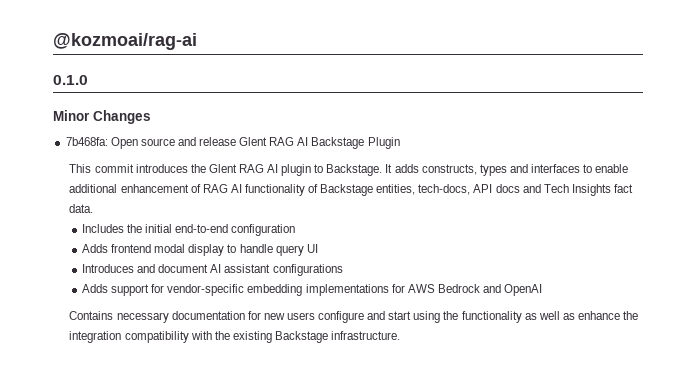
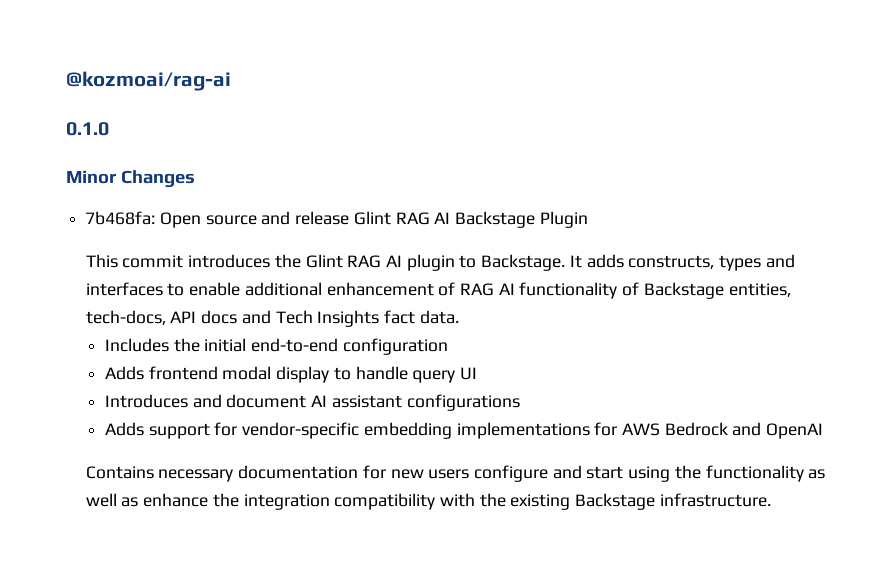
[239,137,268,146] Glent -> [353,211,391,225] Glint
[208,164,237,173] Glent -> [305,254,343,268] Glint

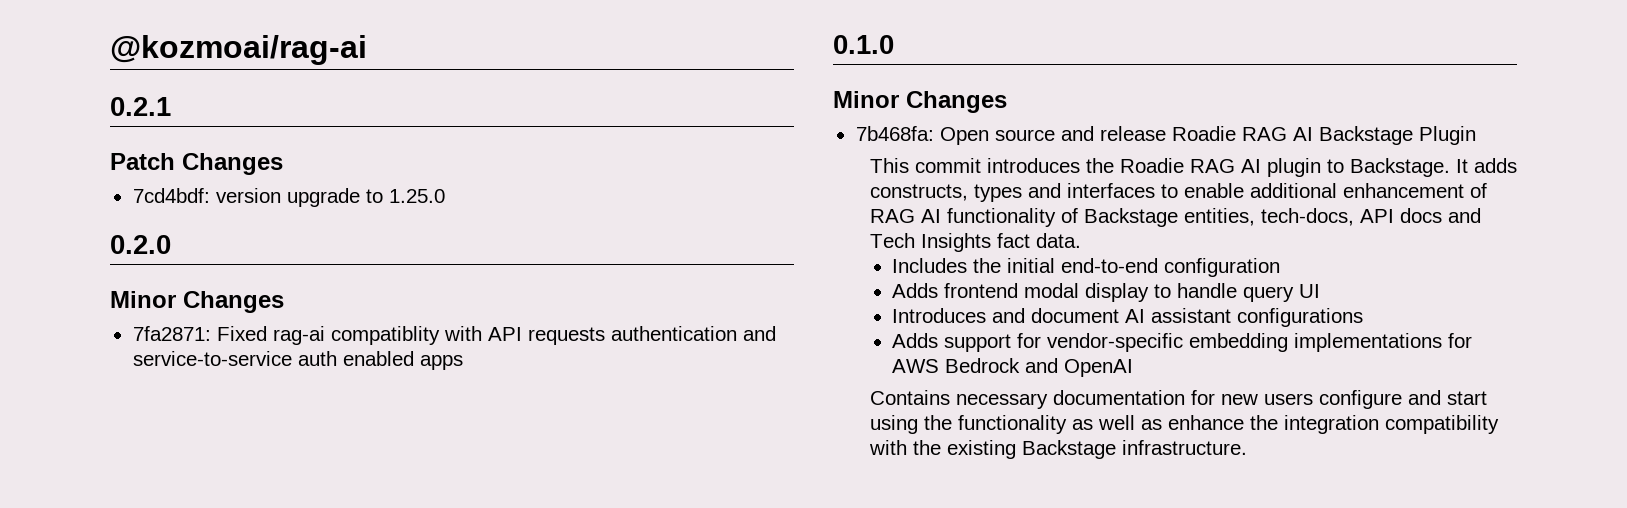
(231, 81) none -> [110,97,171,116] [110,153,283,175] [132,188,445,207] [110,235,171,254] [110,291,284,313] [132,326,776,345] [132,351,463,370] // 0.2.1 // Patch Changes // 7cd4bdf: version upgrade to 1.25.0 // 0.2.0 // Minor Changes // 7fa2871: Fixed rag-ai compatiblity with API requests authentication and service-to-service auth enabled apps
[353,211,391,225] Glint -> [1171,126,1236,141] Roadie
[305,254,343,268] Glint -> [1119,158,1184,173] Roadie

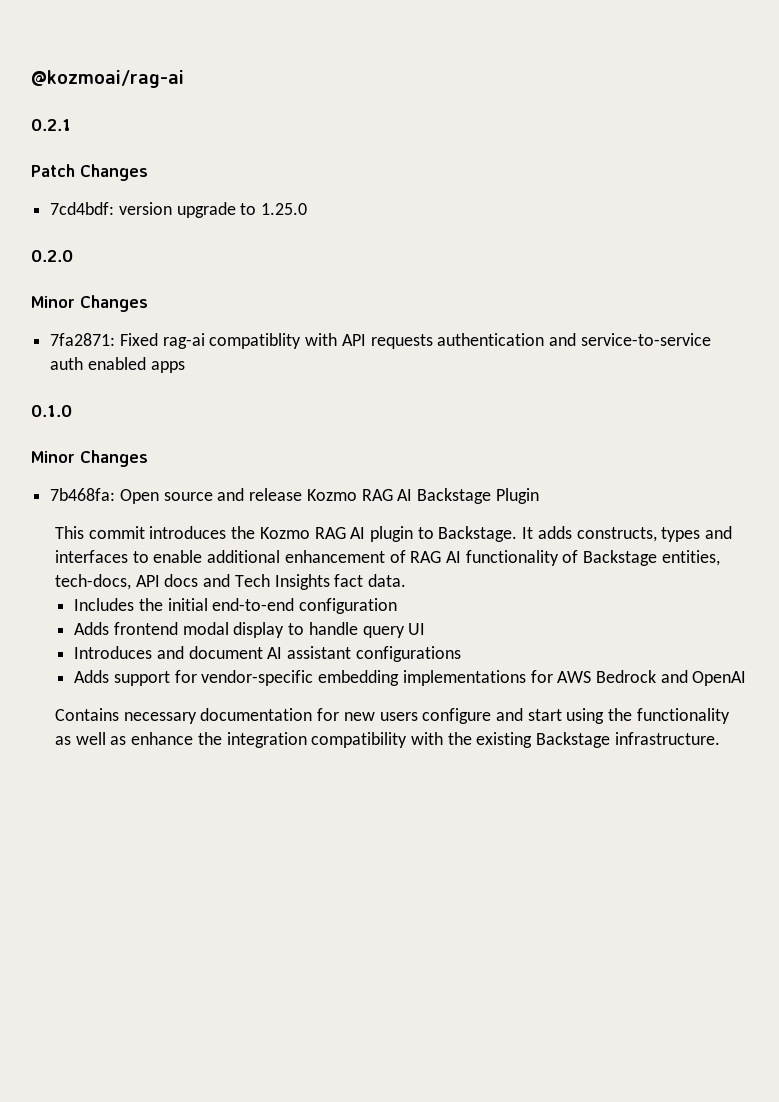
[1171,126,1236,141] Roadie -> [306,489,357,501] Kozmo
[1119,158,1184,173] Roadie -> [259,527,310,539] Kozmo

